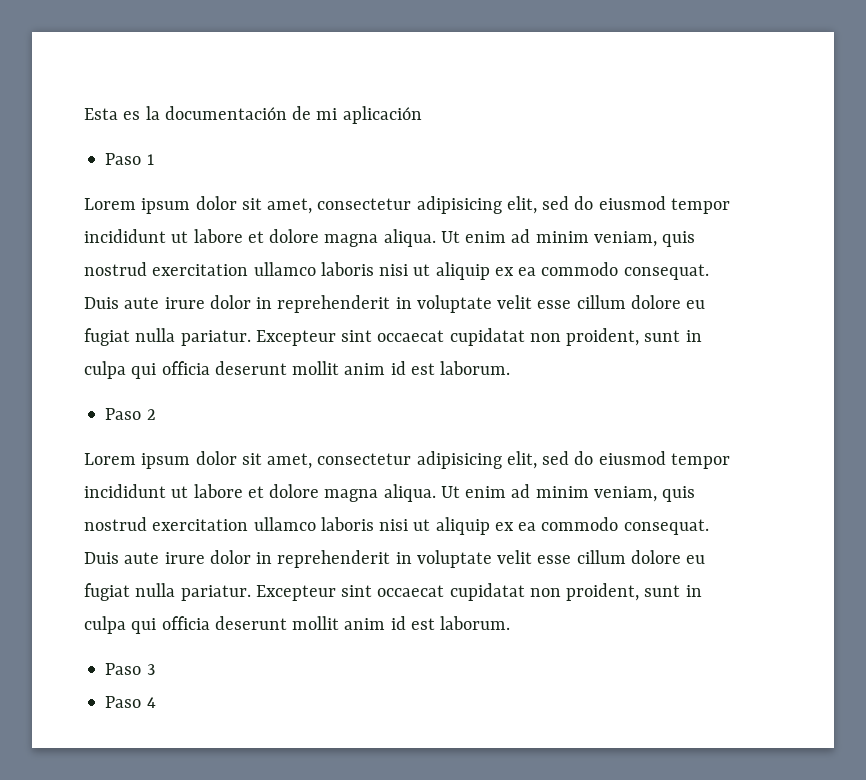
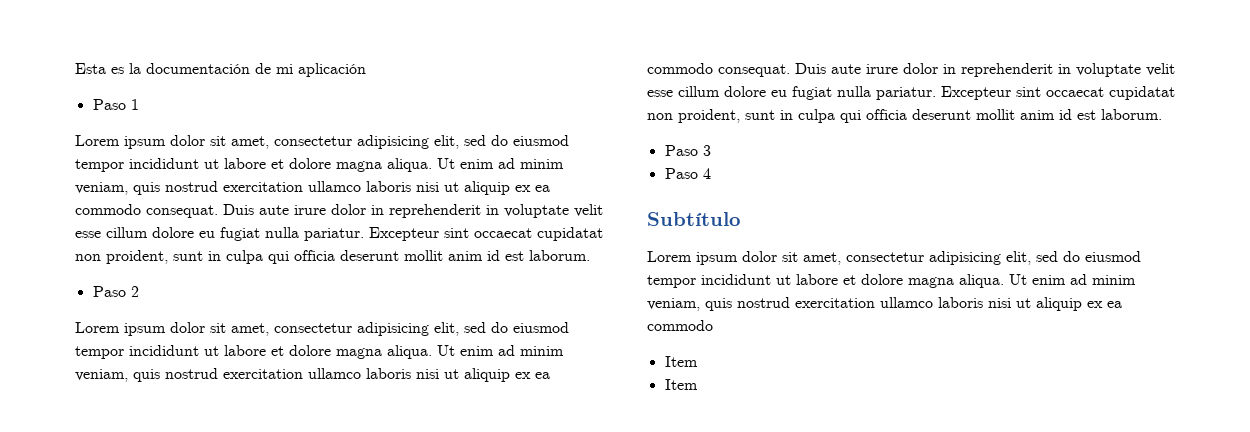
(156, 702) none -> [647,212,741,226] [647,251,1141,265] [647,274,1136,288] [647,297,1122,311] [647,320,713,331] [664,356,698,367] [664,379,698,390] // Subtítulo // Lorem ipsum dolor sit amet, consectetur adipisicing elit, sed do eiusmod tempor incididunt ut labore et dolore magna aliqua. Ut enim ad minim veniam, quis nostrud exercitation ullamco laboris nisi ut aliquip ex ea commodo // Item // Item

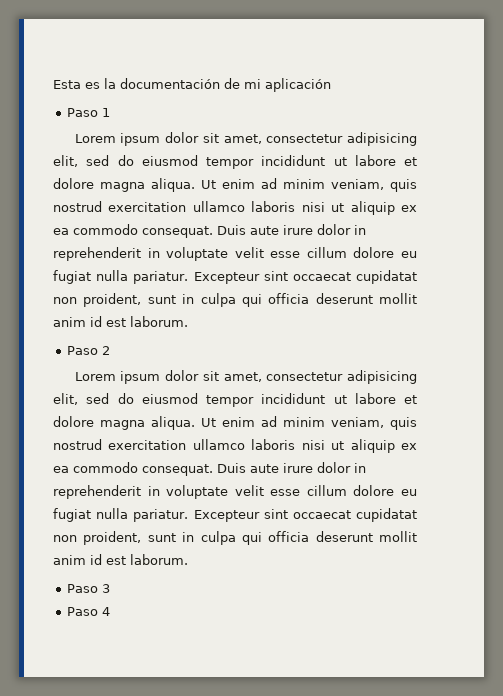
[647,212,741,226] [647,251,1141,265] [647,274,1136,288] [647,297,1122,311] [647,320,713,331] [664,356,698,367] [664,379,698,390] // Subtítulo // Lorem ipsum dolor sit amet, consectetur adipisicing elit, sed do eiusmod tempor incididunt ut labore et dolore magna aliqua. Ut enim ad minim veniam, quis nostrud exercitation ullamco laboris nisi ut aliquip ex ea commodo // Item // Item -> (111, 611) none

